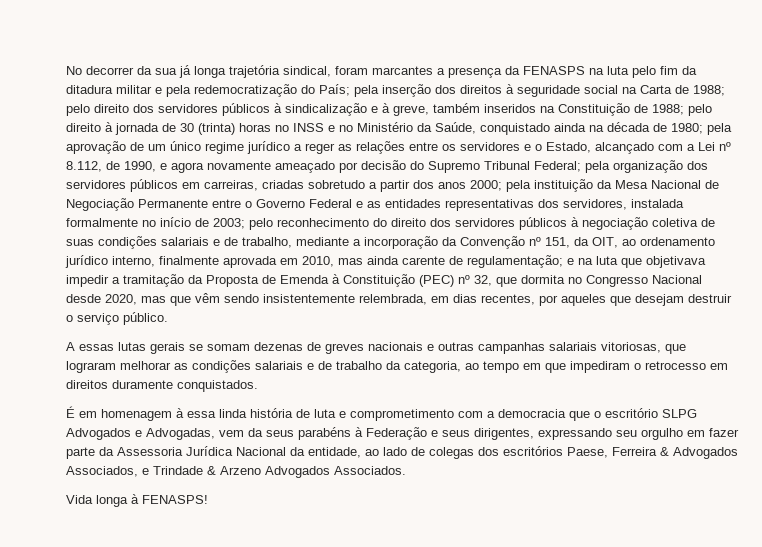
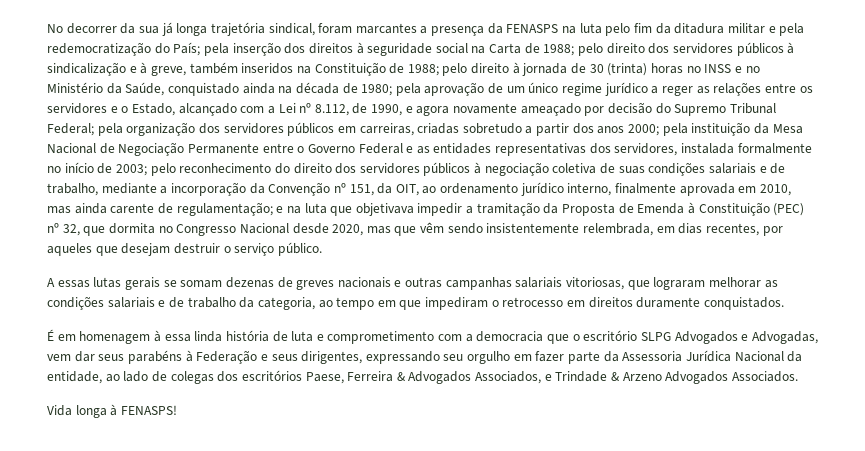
[248,428,263,437] da -> [74,351,95,362] dar

